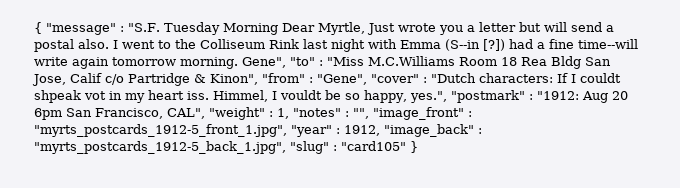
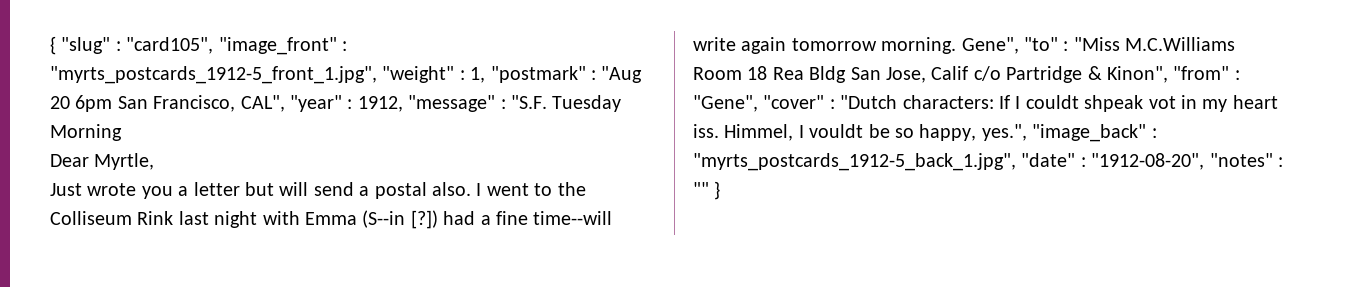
(42, 28) none -> [61,37,347,55] [50,66,643,84] [50,95,403,112] "slug" : "card105", "image_front" : "myrts_postcards_1912-5_front_1.jpg", "weight" : 1, "postmark" : "Aug 20 6pm San Francisco, CAL", "year" : 1912,
(278, 29) none -> (122, 132) //
(365, 28) none -> (155, 161) //
(455, 61) none -> (1236, 44) //
[450,90,628,103] [34,107,472,120] [34,124,482,137] [34,141,406,154] "postmark" : "1912: Aug 20 6pm San Francisco, CAL", "weight" : 1, "notes" : "", "image_front" : "myrts_postcards_1912-5_front_1.jpg", "year" : 1912, "image_back" : "myrts_postcards_1912-5_back_1.jpg", "slug" : "card105" -> [1032,124,1157,142] [693,153,1283,171] [693,182,709,196] "image_back" : "myrts_postcards_1912-5_back_1.jpg", "date" : "1912-08-20", "notes" : ""

